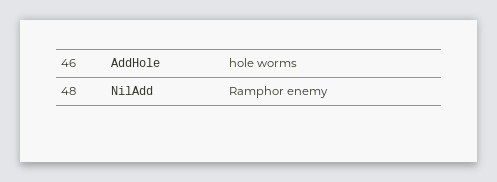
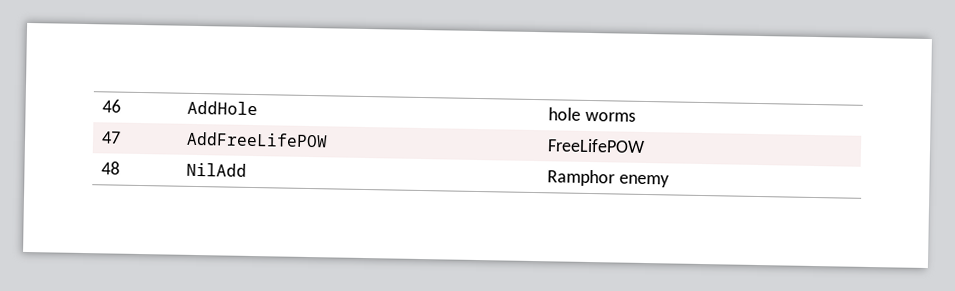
(297, 64) none -> [101,131,122,144] [186,131,329,148] [547,138,646,153] // 47 | AddFreeLifePOW | FreeLifePOW

